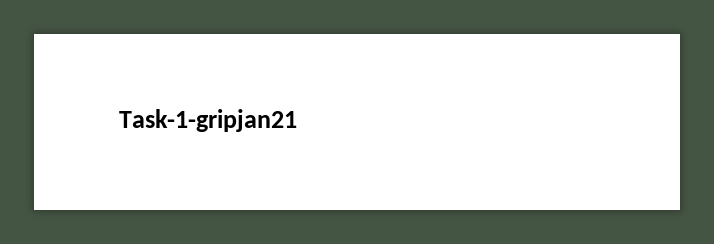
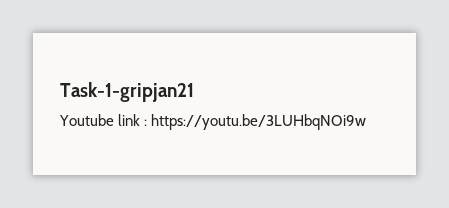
(297, 120) none -> [59,114,367,130] // Youtube link : https://youtu.be/3LUHbqNOi9w

